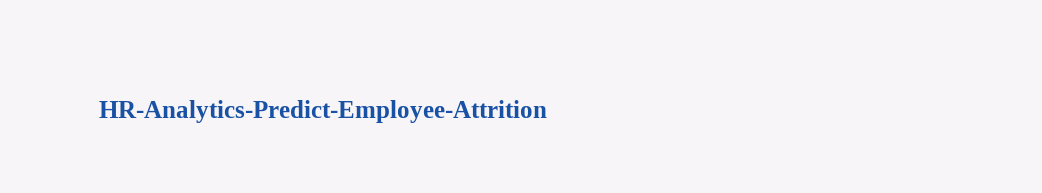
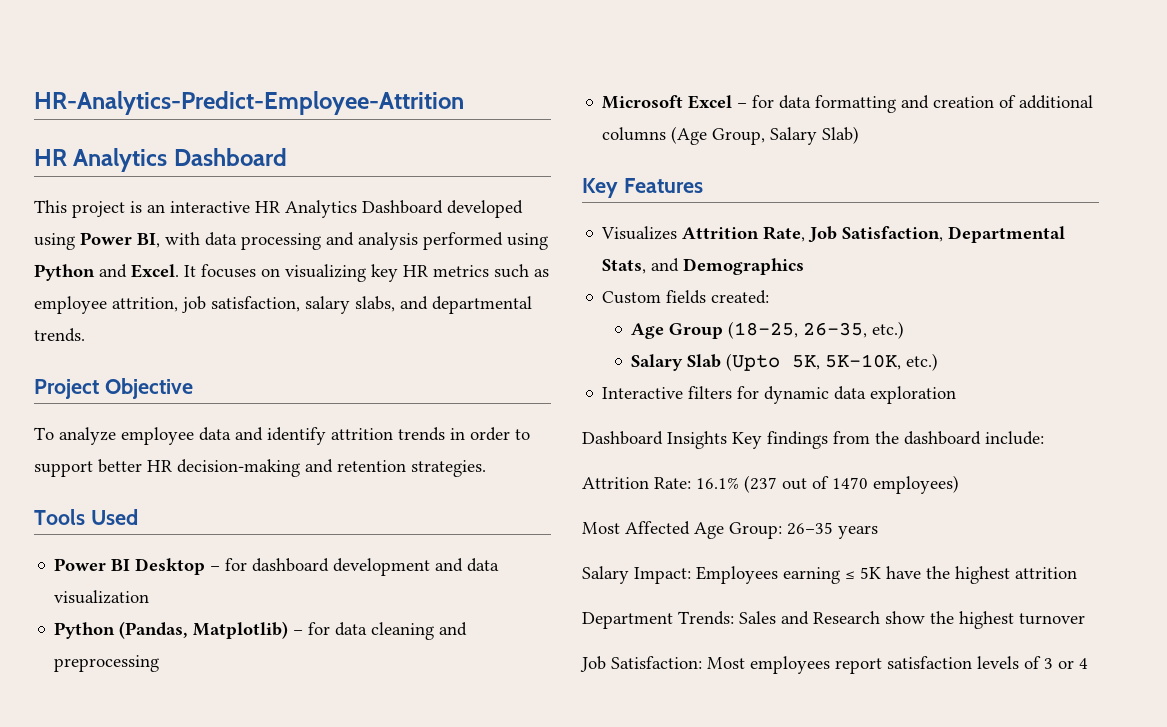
(547, 111) none -> [34,148,287,172] [34,200,523,218] [34,232,548,250] [34,264,549,282] [34,296,532,314] [34,328,85,342] [34,378,193,399] [34,427,530,445] [34,459,486,477] [34,509,138,525] [54,558,500,576] [54,590,150,604] [54,621,468,640] [54,655,160,672] [602,95,1094,113] [602,126,860,145] [582,178,703,198] [601,226,1066,243] [602,258,805,275] [602,290,770,304] [631,321,905,339] [631,353,939,371] [602,386,957,404] [582,431,1044,449] [582,475,959,494] [582,521,878,539] [582,566,1077,584] [582,611,1085,629] [580,656,1088,674] // HR Analytics Dashboard // This project is an interactive HR Analytics Dashboard developed using Power BI, with data processing and analysis performed using Python and Excel. It focuses on visualizing key HR metrics such as employee attrition, job satisfaction, salary slabs, and departmental trends. // Project Objective // To analyze employee data and identify attrition trends in order to support better HR decision-making and retention strategies. // Tools Used // Power BI Desktop – for dashboard development and data visualization // Python (Pandas, Matplotlib) – for data cleaning and preprocessing // Microsoft Excel – for data formatting and creation of additional columns (Age Group, Salary Slab) // Key Features // Visualizes Attrition Rate, Job Satisfaction, Departmental Stats, and Demographics // Custom fields created: // Age Group (18–25, 26–35, etc.) // Salary Slab (Upto 5K, 5K-10K, etc.) // Interactive filters for dynamic data exploration // Dashboard Insights Key findings from the dashboard include: // Attrition Rate: 16.1% (237 out of 1470 employees) // Most Affected Age Group: 26–35 years // Salary Impact: Employees earning ≤ 5K have the highest attrition // Department Trends: Sales and Research show the highest turnover // Job Satisfaction: Most employees report satisfaction levels of 3 or 4

